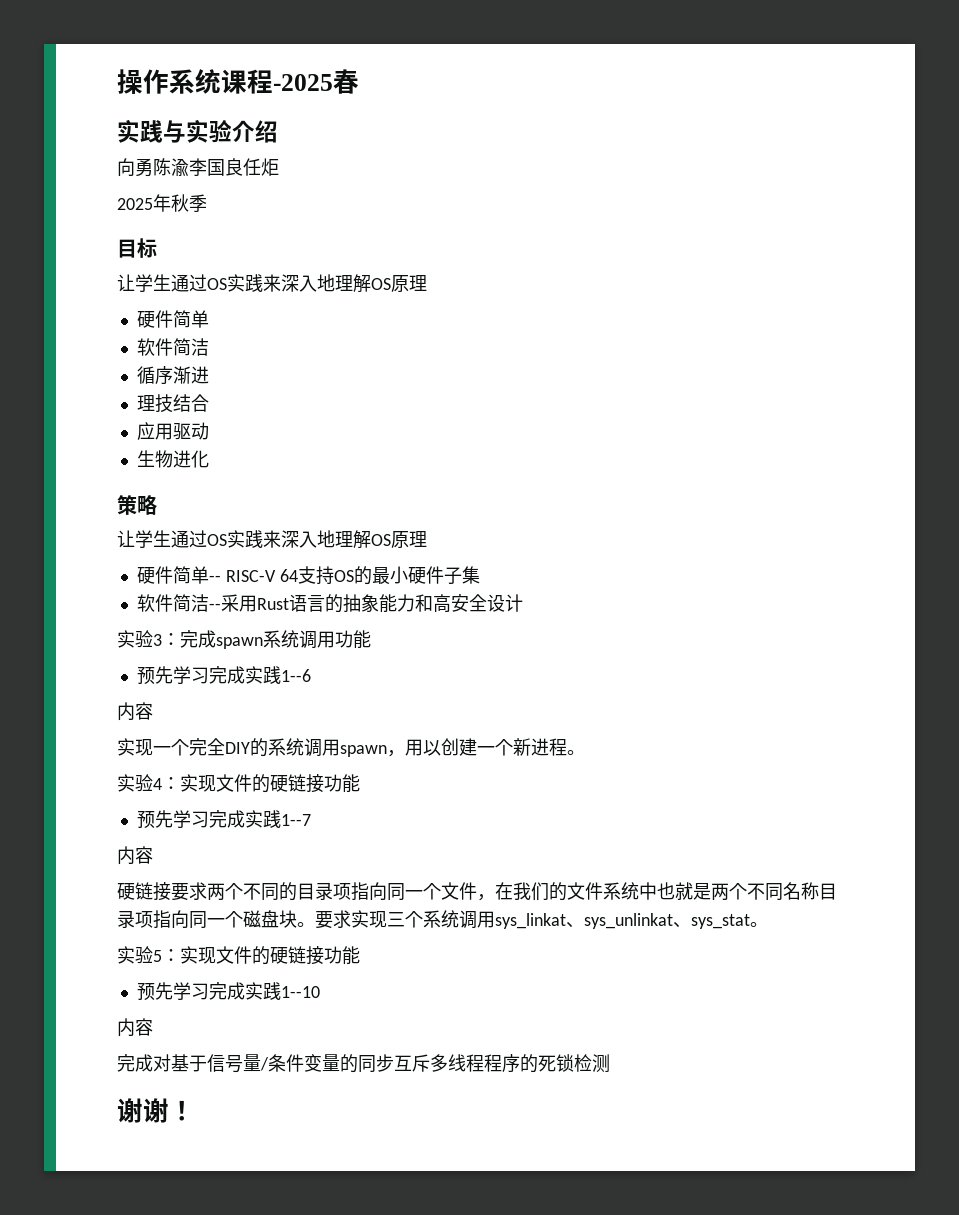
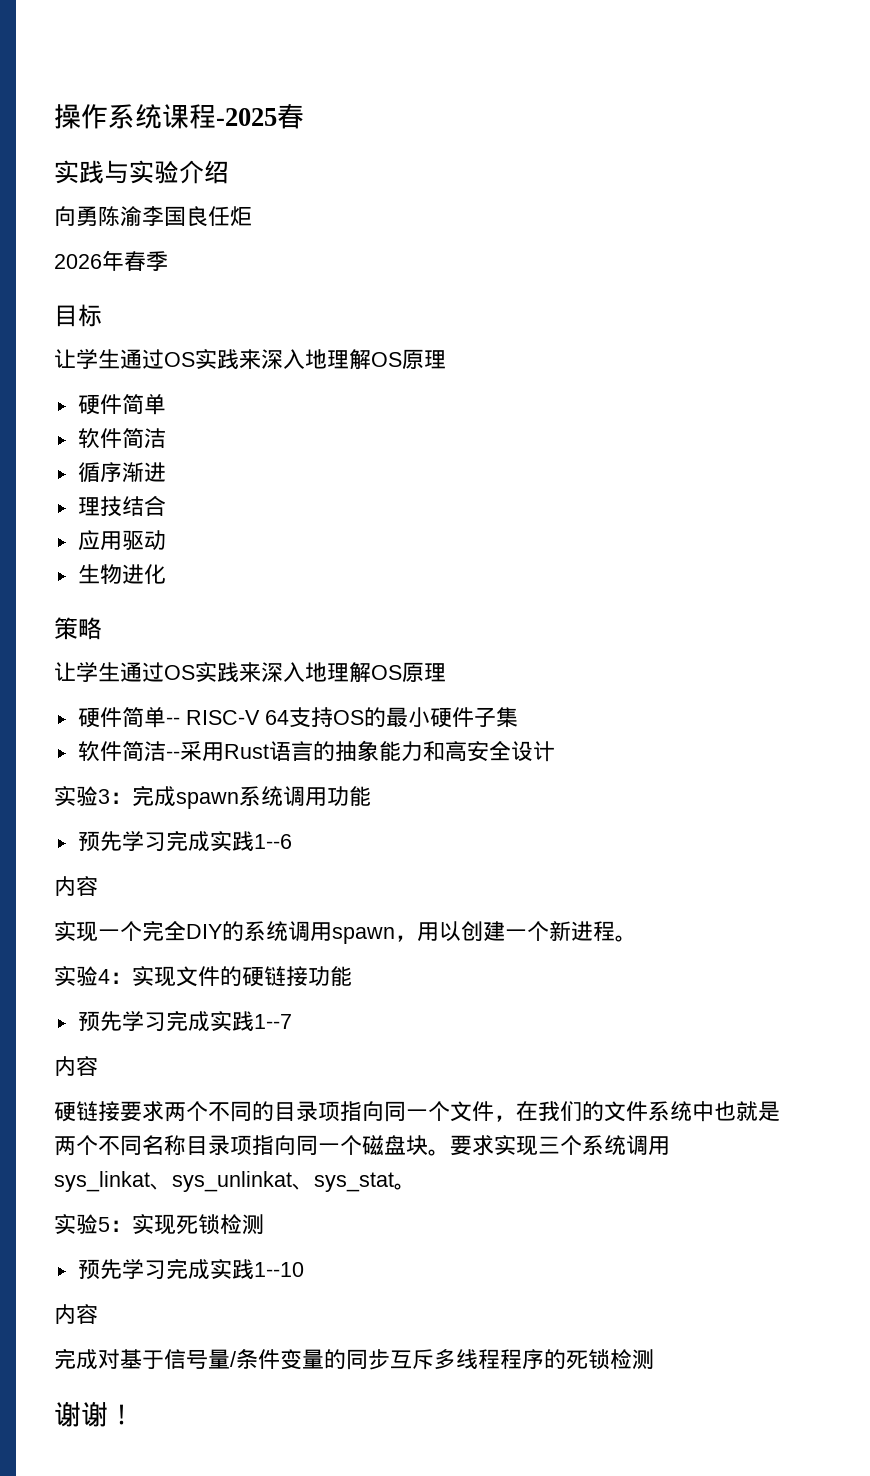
[117,194,189,212] 2025年秋 -> [54,250,146,271] 2026年春
[216,946,360,965] 文件的硬链接功能 -> [176,1214,264,1235] 死锁检测

